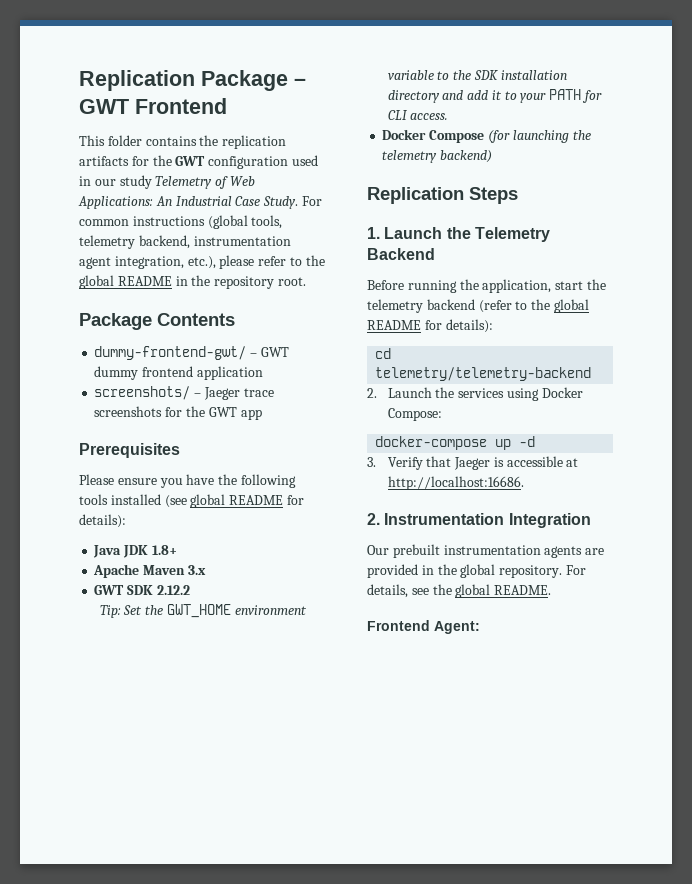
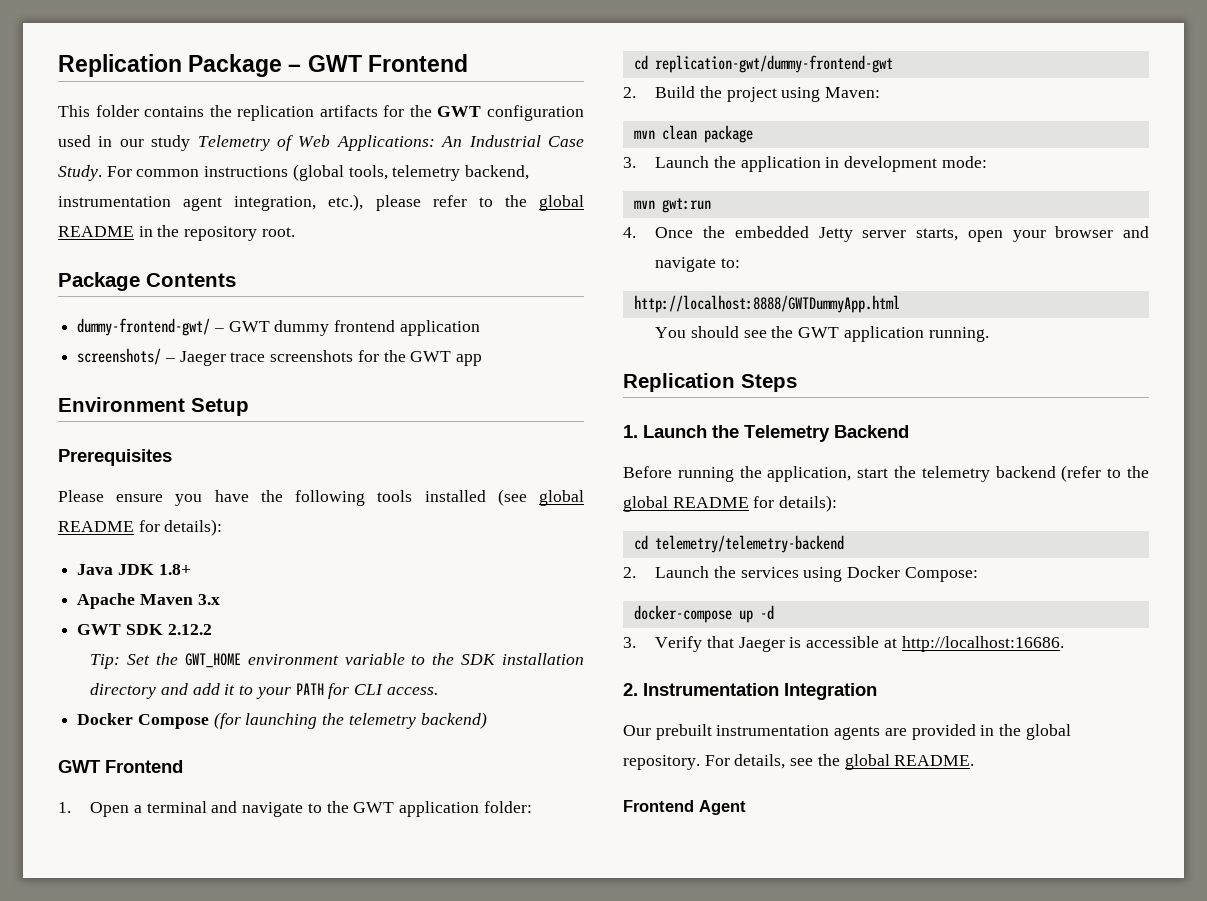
(262, 414) none -> [58,397,249,416] // Environment Setup
(493, 156) none -> [58,760,183,773] [58,801,532,817] [633,55,893,73] [623,86,881,102] [633,125,753,143] [623,156,987,172] [633,198,711,213] [623,226,1149,242] [655,257,740,272] [633,295,900,313] [655,326,989,342] // GWT Frontend // 1. Open a terminal and navigate to the GWT application folder: // cd replication-gwt/dummy-frontend-gwt // 2. Build the project using Maven: // mvn clean package // 3. Launch the application in development mode: // mvn gwt:run // 4. Once the embedded Jetty server starts, open your browser and navigate to: // http://localhost:8888/GWTDummyApp.html // You should see the GWT application running.
[434,621,480,634] Agent: -> [699,800,746,815] Agent

